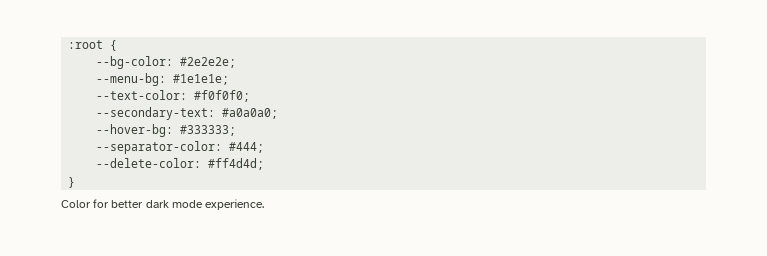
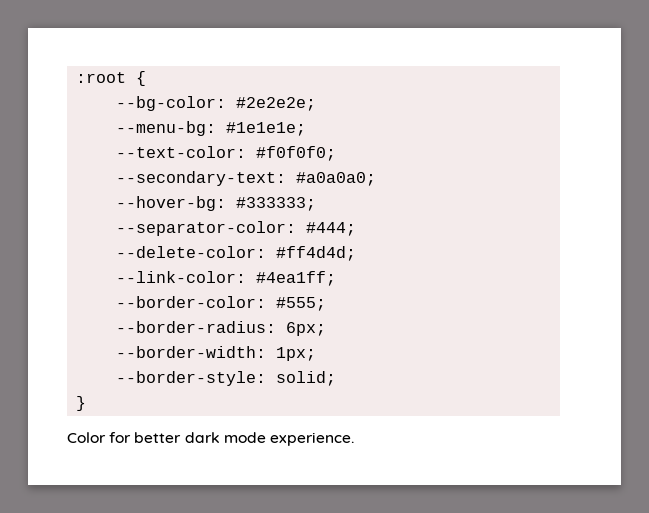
(265, 164) none -> [116,271,337,286] [116,296,327,311] [116,321,327,336] [116,346,317,361] [116,371,337,386] // --link-color: #4ea1ff; // --border-color: #555; // --border-radius: 6px; // --border-width: 1px; // --border-style: solid;

